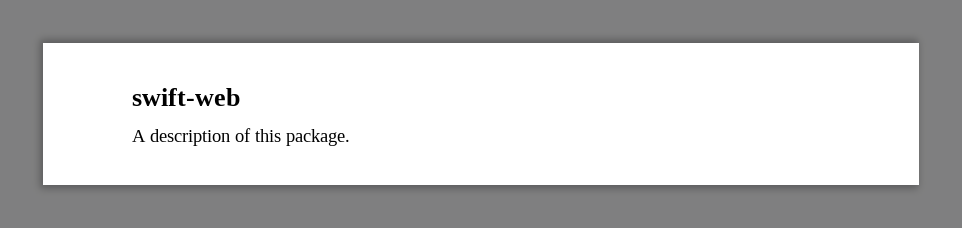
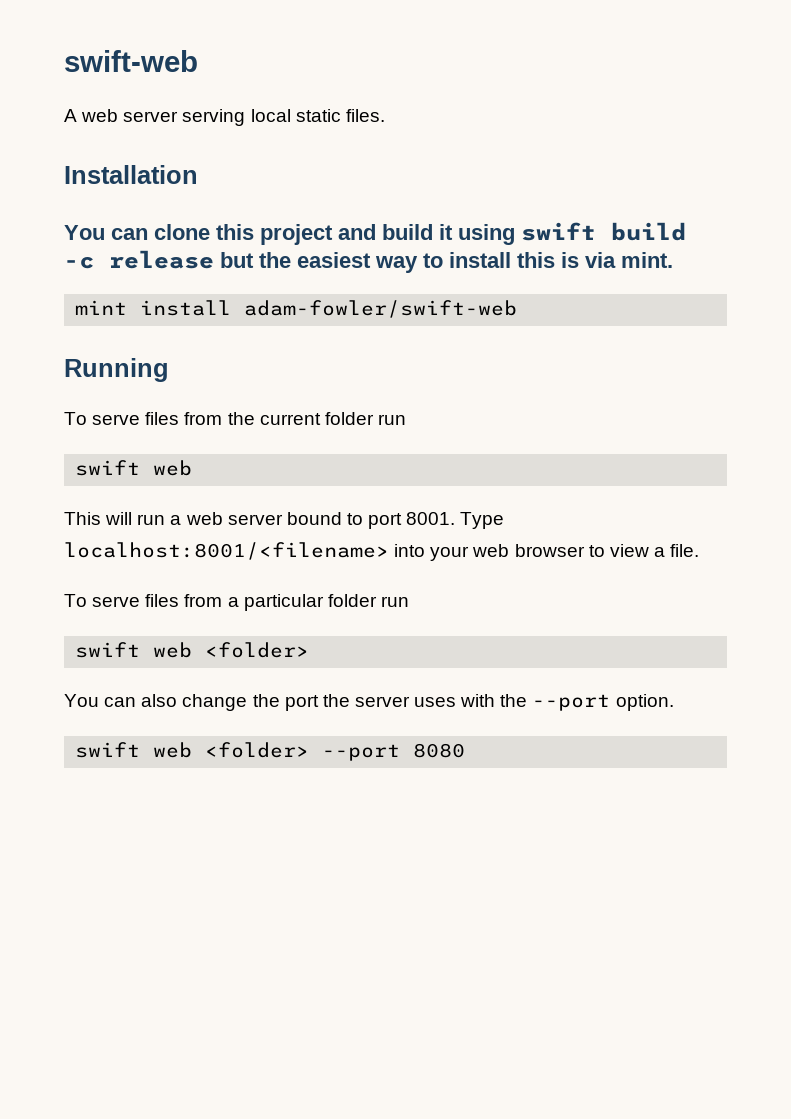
[150,128,350,146] description of this package. -> [81,109,385,126] [64,165,198,184] [64,222,686,245] [64,250,673,273] [75,300,518,318] [64,358,169,382] [64,412,406,425] [75,460,193,476] [64,512,505,529] [64,542,700,561] [64,594,409,611] [75,642,310,658] [64,694,674,711] [75,742,466,761] web server serving local static files. // Installation // You can clone this project and build it using swift build -c release but the easiest way to install this is via mint. // mint install adam-fowler/swift-web // Running // To serve files from the current folder run // swift web // This will run a web server bound to port 8001. Type localhost:8001/<filename> into your web browser to view a file. // To serve files from a particular folder run // swift web <folder> // You can also change the port the server uses with the --port option. // swift web <folder> --port 8080

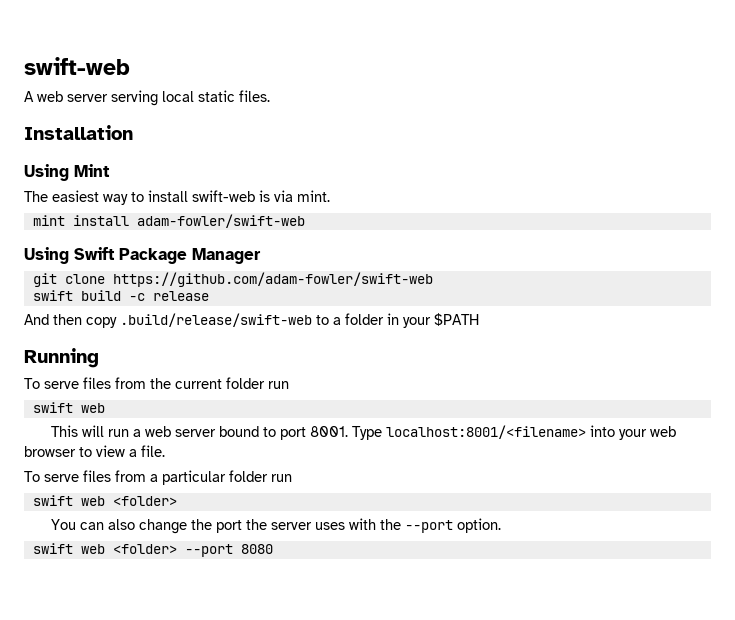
[64,222,686,245] [64,250,291,269] You can clone this project and build it using swift build -c release but the -> [24,164,110,181] [24,191,48,202] Using Mint // The
[517,252,555,268] this -> [192,190,255,202] swift-web
(518, 309) none -> [24,247,261,264] [32,272,433,287] [32,290,209,301] [24,313,479,328] // Using Swift Package Manager // git clone https://github.com/adam-fowler/swift-web // swift build -c release // And then copy .build/release/swift-web to a folder in your $PATH

